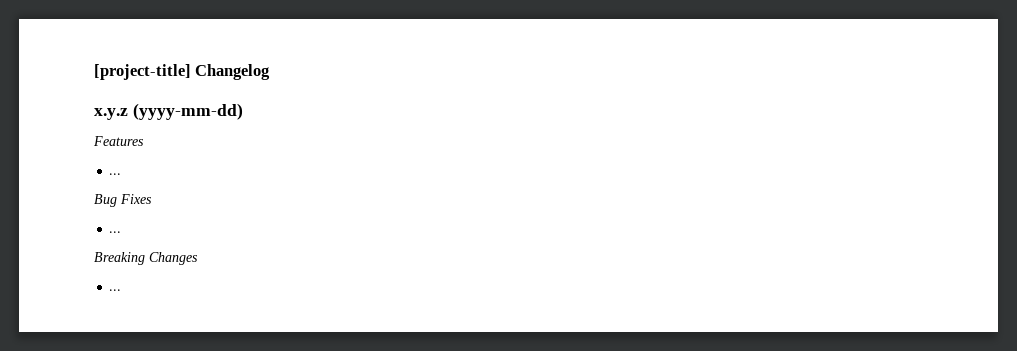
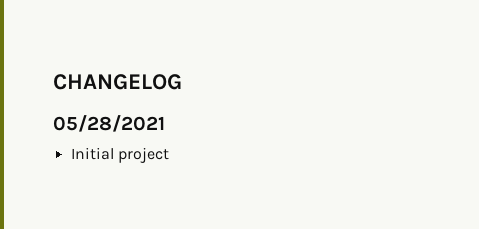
[94,64,271,80] [94,103,243,120] [93,136,144,146] [109,173,122,175] [94,194,152,207] [109,231,122,233] [94,252,198,265] [109,289,122,291] [project-title] Changelog // x.y.z (yyyy-mm-dd) // Features // ... // Bug Fixes // ... // Breaking Changes // ... -> [53,74,182,90] [53,115,165,132] [70,147,169,163] CHANGELOG // 05/28/2021 // Initial project

